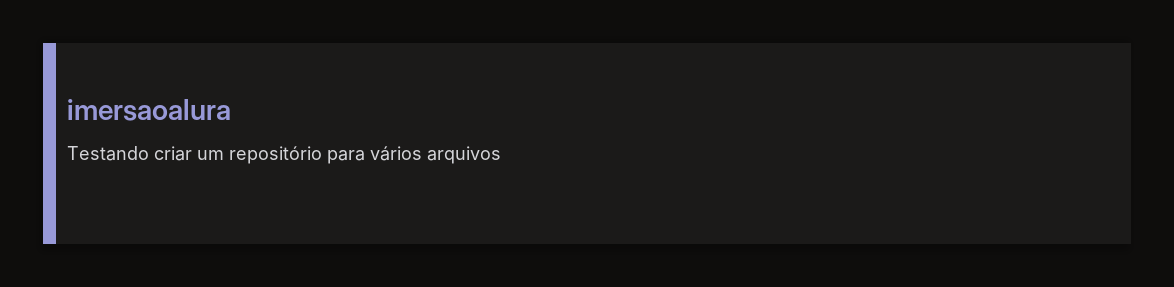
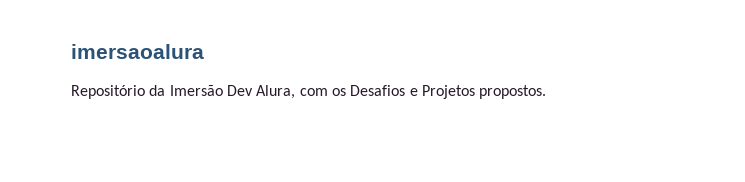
[67,146,501,164] Testando criar um repositório para vários arquivos -> [71,85,547,99] Repositório da Imersão Dev Alura, com os Desafios e Projetos propostos.

